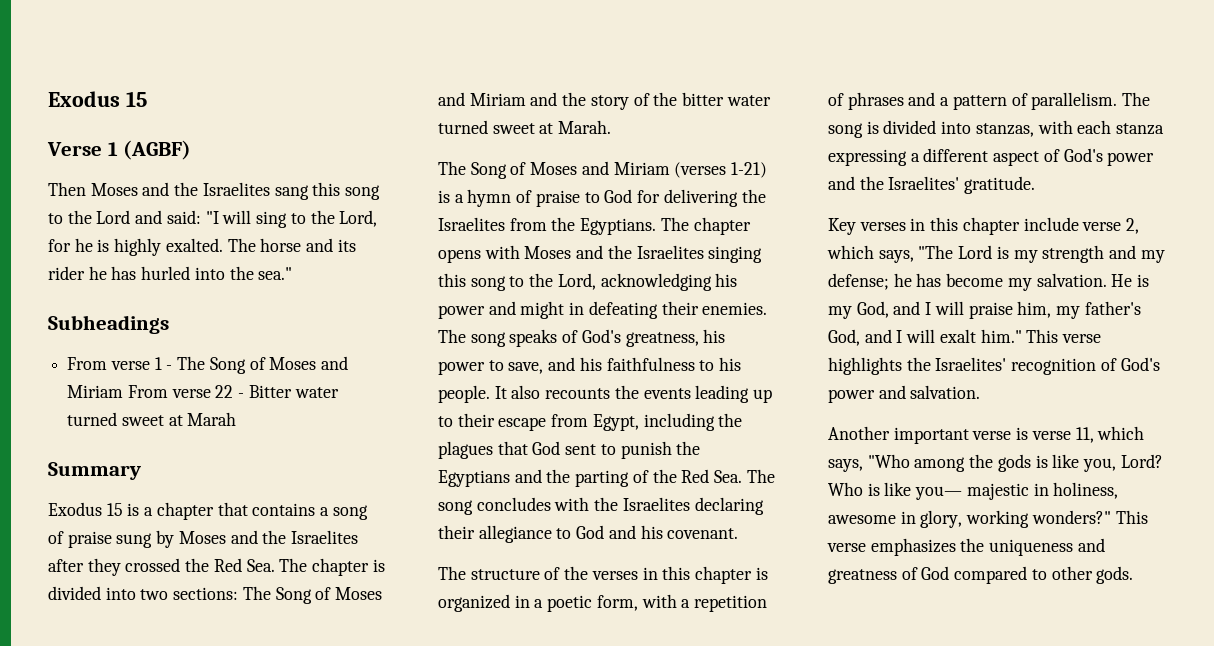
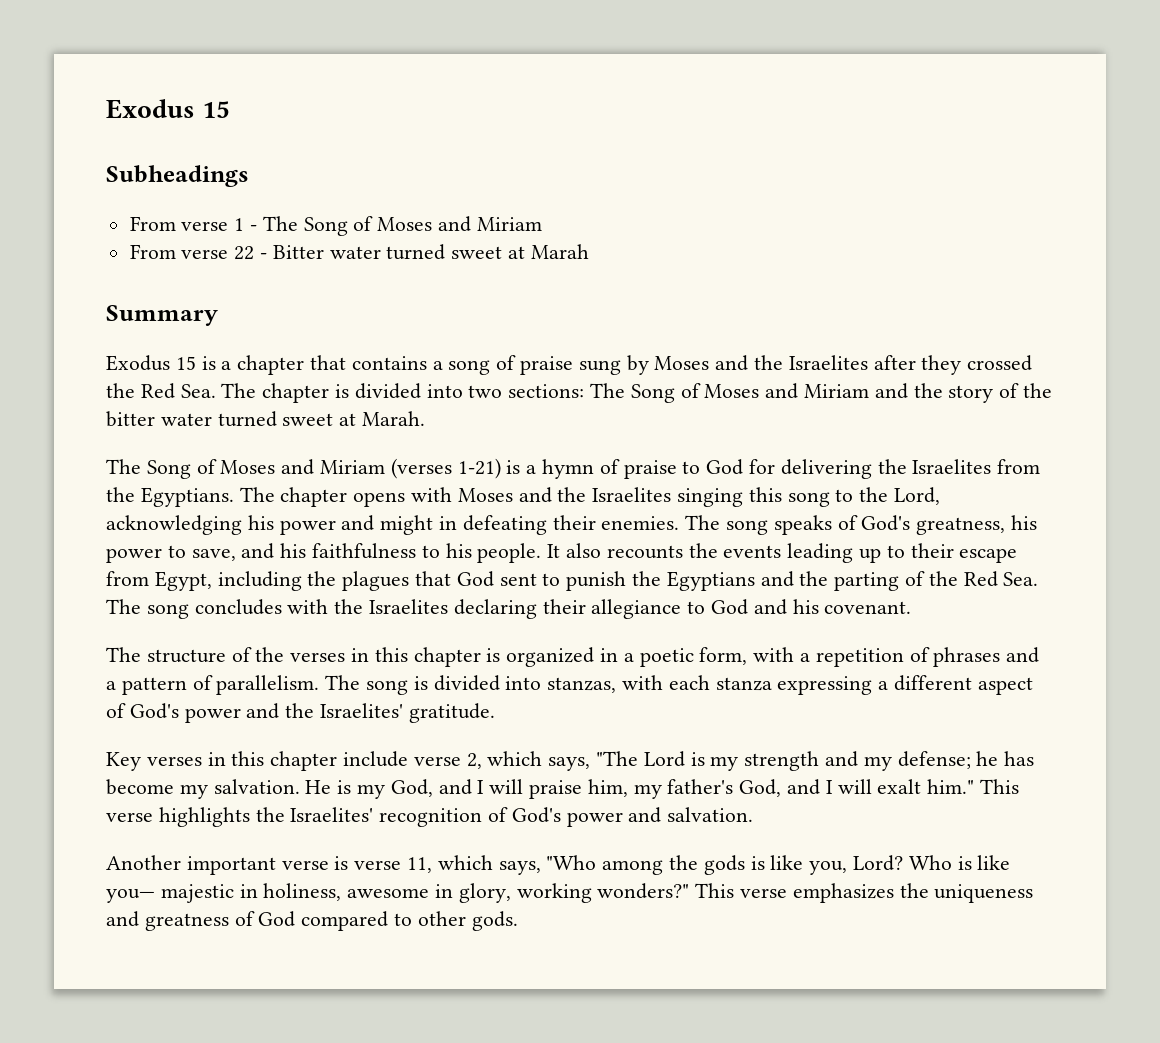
[48,91,147,107] [47,140,192,160] [48,182,381,200] [48,210,378,228] [48,238,356,256] [48,266,293,280] Exodus 15 // Verse 1 (AGBF) // Then Moses and the Israelites sang this song to the Lord and said: "I will sing to the Lord, for he is highly exalted. The horse and its rider he has hurled into the sea." -> [106,99,231,119] Exodus 15
(124, 391) none -> (542, 224) //

